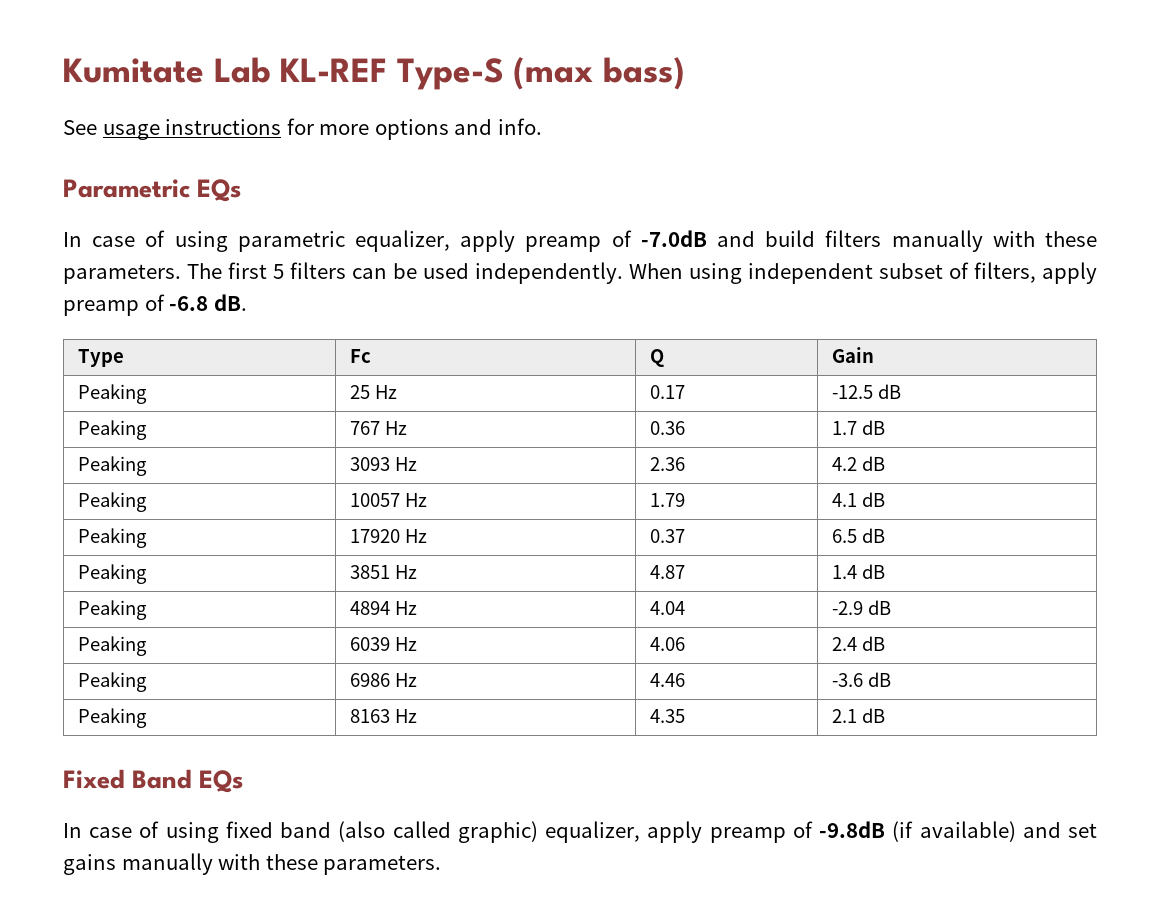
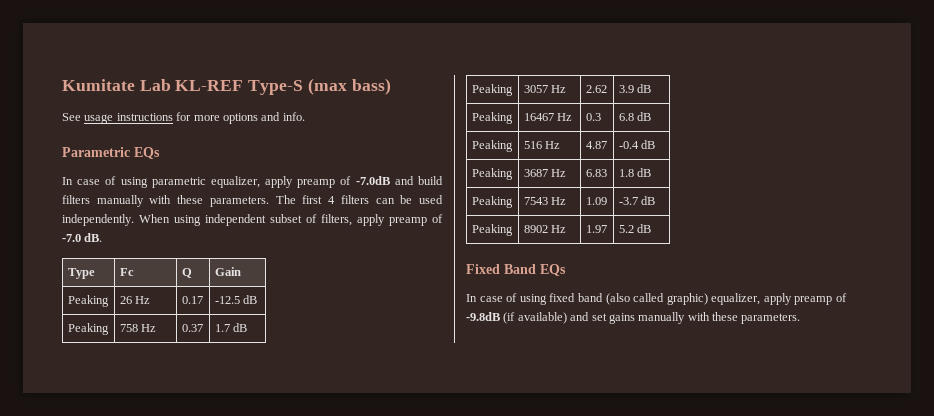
[273,264,284,279] 5 -> [328,196,336,204] 4
[169,296,209,311] -6.8 -> [62,234,81,242] -7.0
[349,385,370,399] 25 -> [119,296,132,304] 26
[349,421,407,435] [649,421,685,435] 767 Hz | 0.36 -> [119,324,157,332] [181,324,203,332] 758 Hz | 0.37
[349,457,417,471] [649,457,685,471] [831,456,885,471] [77,492,147,512] [349,493,427,507] [649,493,685,507] [831,492,885,507] [77,528,147,548] [349,529,427,543] [649,529,685,543] [831,528,885,543] [77,564,147,584] [349,565,417,579] [649,565,685,579] [831,564,885,579] [77,600,147,620] [349,601,417,615] [649,601,685,615] [831,600,891,615] [77,636,147,656] [349,637,417,651] [649,637,685,651] [831,636,885,651] [77,672,147,692] [349,673,417,687] [649,673,685,687] [831,672,891,687] [77,708,147,728] [349,709,417,723] [649,709,685,723] [831,709,857,723] 3093 Hz | 2.36 | 4.2 dB // Peaking | 10057 Hz | 1.79 | 4.1 dB // Peaking | 17920 Hz | 0.37 | 6.5 dB // Peaking | 3851 Hz | 4.87 | 1.4 dB // Peaking | 4894 Hz | 4.04 | -2.9 dB // Peaking | 6039 Hz | 4.06 | 2.4 dB // Peaking | 6986 Hz | 4.46 | -3.6 dB // Peaking | 8163 Hz | 4.35 | 2.1 -> [523,85,567,93] [585,85,607,93] [618,84,652,93] [471,112,513,124] [523,113,573,121] [585,113,601,121] [618,112,652,121] [471,140,513,152] [523,141,561,149] [585,141,607,149] [618,140,656,149] [471,168,513,180] [523,169,567,177] [585,169,607,177] [618,168,652,177] [471,196,513,208] [523,197,567,205] [585,197,607,205] [618,196,656,205] [471,224,513,236] [523,225,567,233] [585,225,607,233] [618,225,634,233] 3057 Hz | 2.62 | 3.9 dB // Peaking | 16467 Hz | 0.3 | 6.8 dB // Peaking | 516 Hz | 4.87 | -0.4 dB // Peaking | 3687 Hz | 6.83 | 1.8 dB // Peaking | 7543 Hz | 1.09 | -3.7 dB // Peaking | 8902 Hz | 1.97 | 5.2

